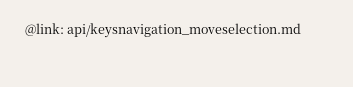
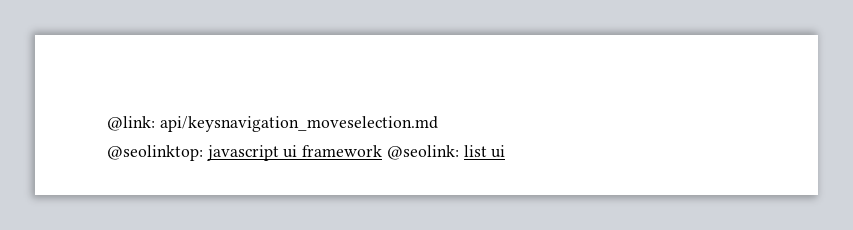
(302, 30) none -> [107,145,506,161] // @seolinktop: javascript ui framework @seolink: list ui

